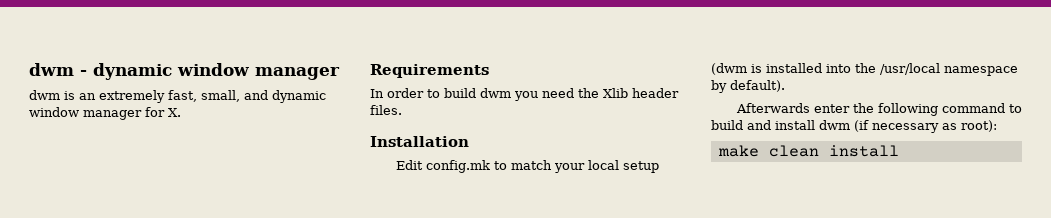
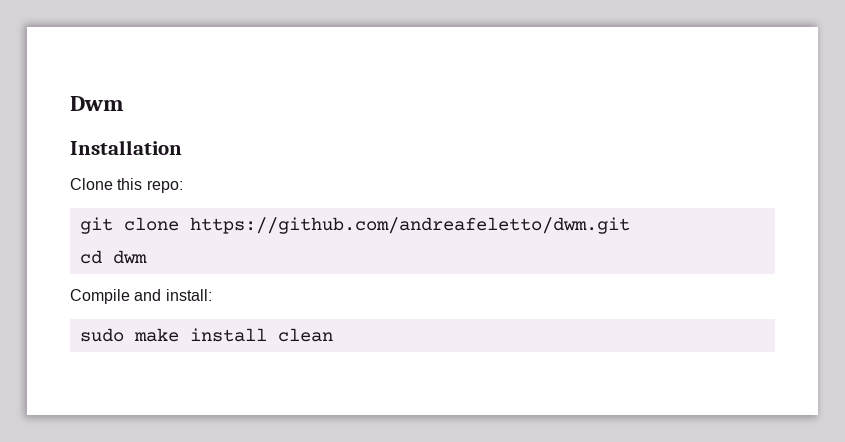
[29,63,340,80] [29,90,326,103] [29,107,181,120] [370,64,489,78] [370,88,679,101] [370,105,402,115] [370,136,469,147] [395,160,659,173] [711,63,1018,76] [711,80,785,93] [735,103,1022,116] [711,120,997,133] [717,145,899,157] dwm - dynamic window manager // dwm is an extremely fast, small, and dynamic window manager for X. // Requirements // In order to build dwm you need the Xlib header files. // Installation // Edit config.mk to match your local setup (dwm is installed into the /usr/local namespace by default). // Afterwards enter the following command to build and install dwm (if necessary as root): // make clean install -> [70,96,124,111] [70,140,182,155] [70,178,183,193] [79,217,630,234] [79,250,147,264] [70,289,212,304] [79,328,333,342] Dwm // Installation // Clone this repo: // git clone https://github.com/andreafeletto/dwm.git // cd dwm // Compile and install: // sudo make install clean

